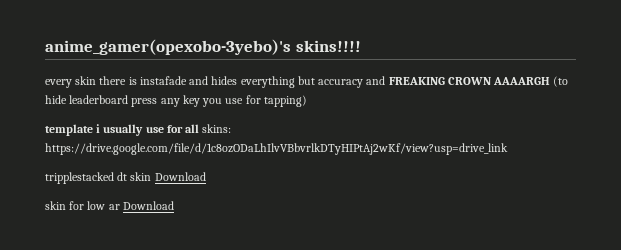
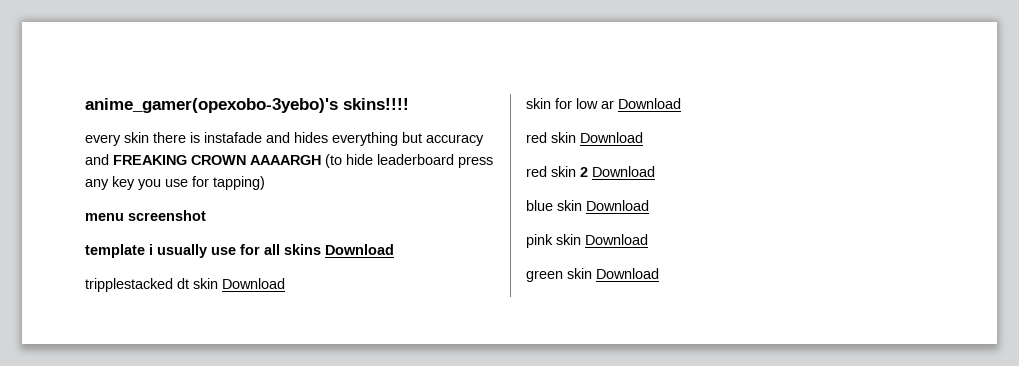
(307, 101) none -> [85,210,206,221] // menu screenshot
[202,124,232,133] [45,143,508,155] skins: https://drive.google.com/file/d/1c8ozODaLhIlvVBbvrlkDTyHIPtAj2wKf/view?usp=drive_link -> [284,244,394,255] skins Download
(174, 205) none -> [526,132,643,143] [526,166,655,177] [526,200,649,211] [526,234,648,248] [526,268,659,282] // red skin Download // red skin 2 Download // blue skin Download // pink skin Download // green skin Download

